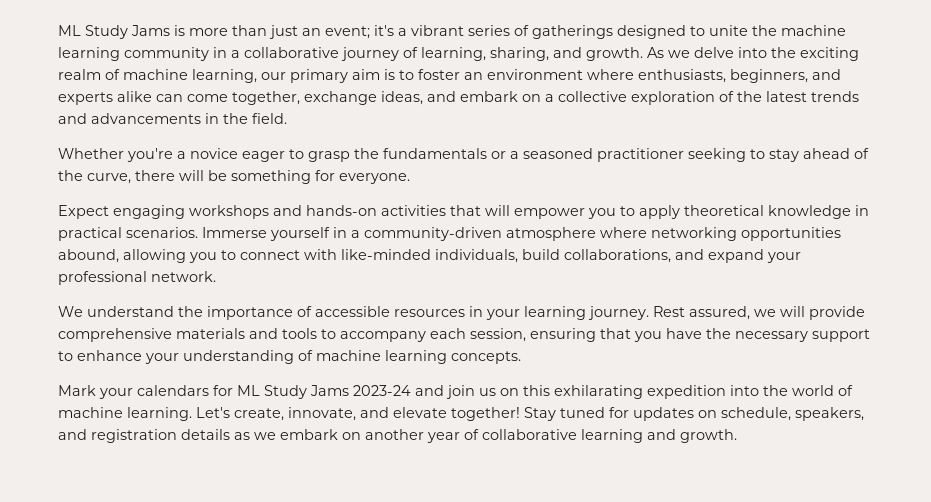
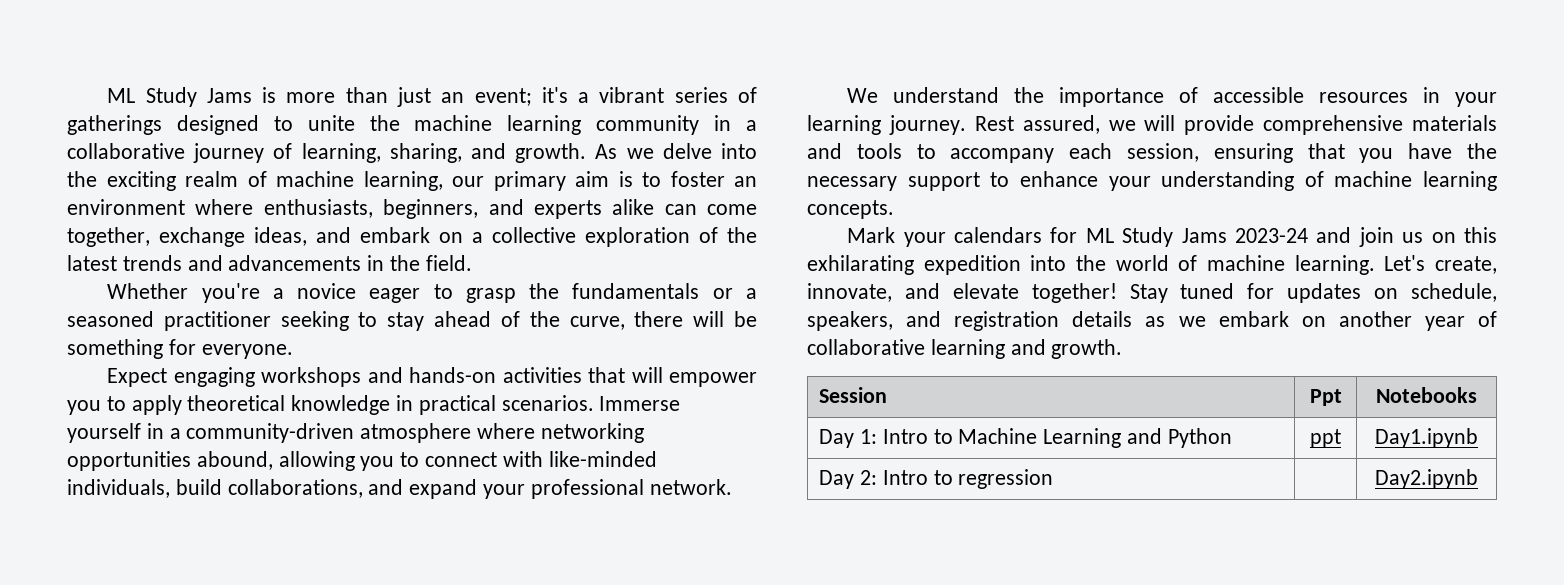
(737, 436) none -> [819,387,888,403] [1309,389,1342,406] [1376,387,1477,403] [819,428,1232,448] [1310,429,1341,448] [1375,428,1478,448] [819,469,1054,489] [1375,469,1478,489] // Session | Ppt | Notebooks // Day 1: Intro to Machine Learning and Python | ppt | Day1.ipynb // Day 2: Intro to regression | | Day2.ipynb

